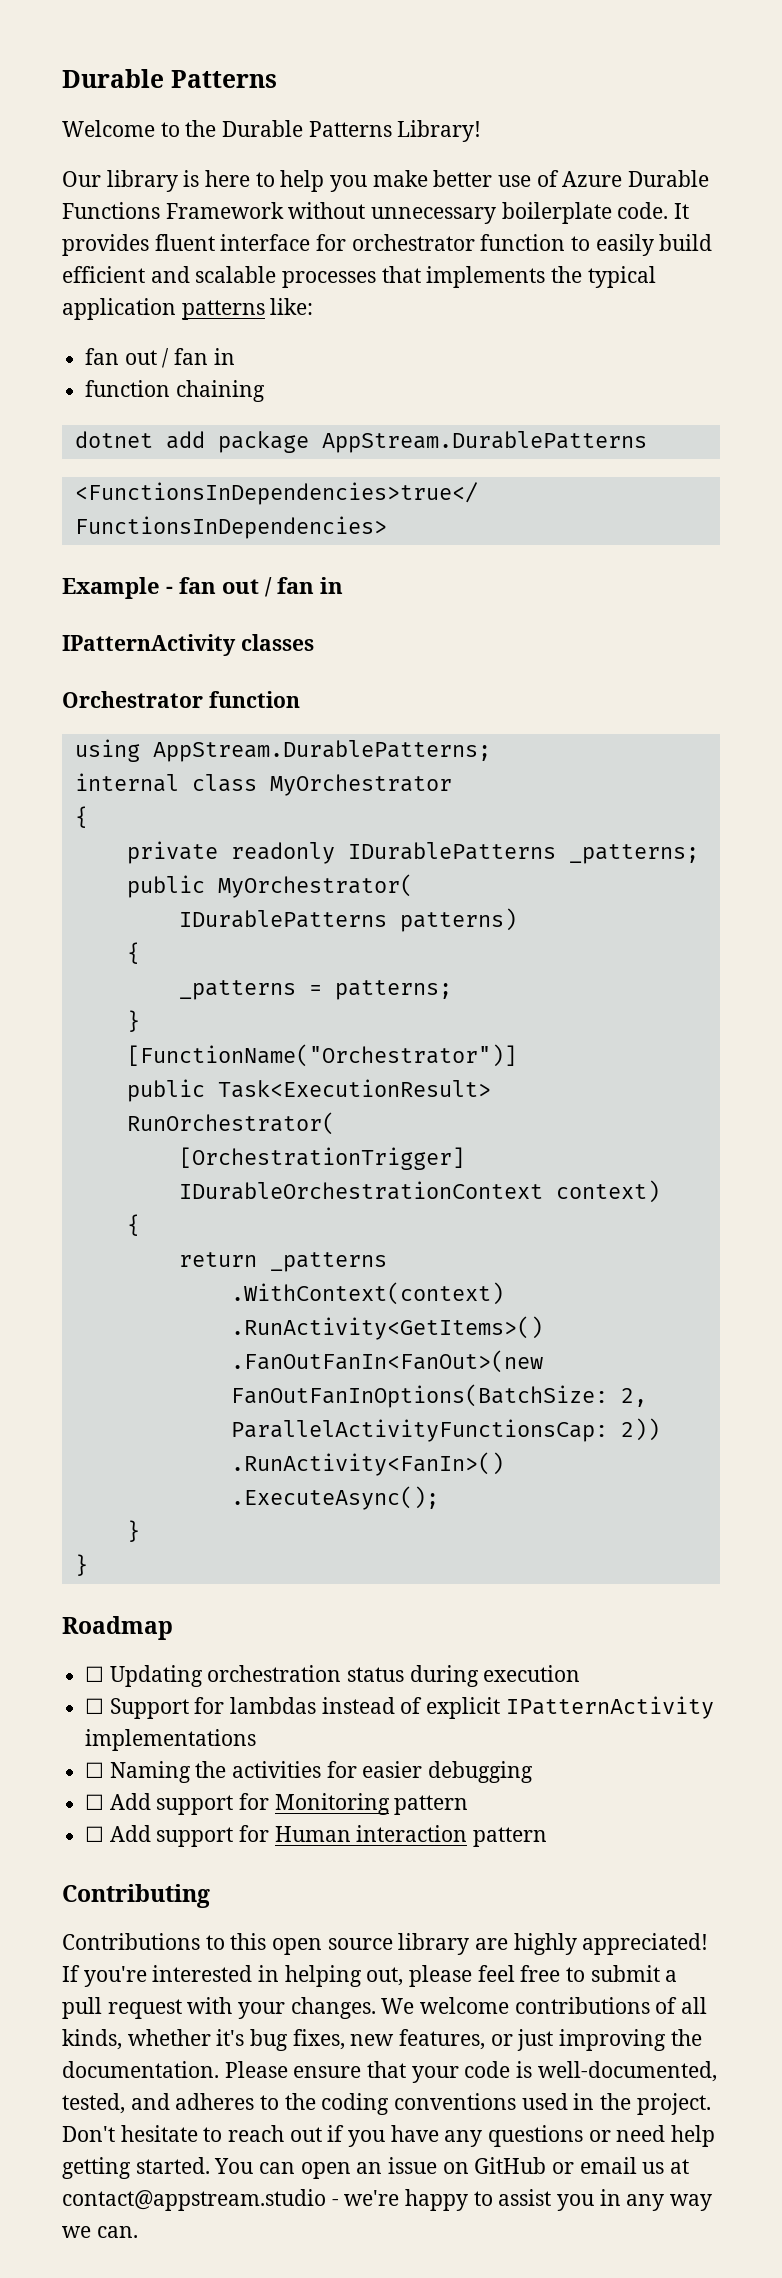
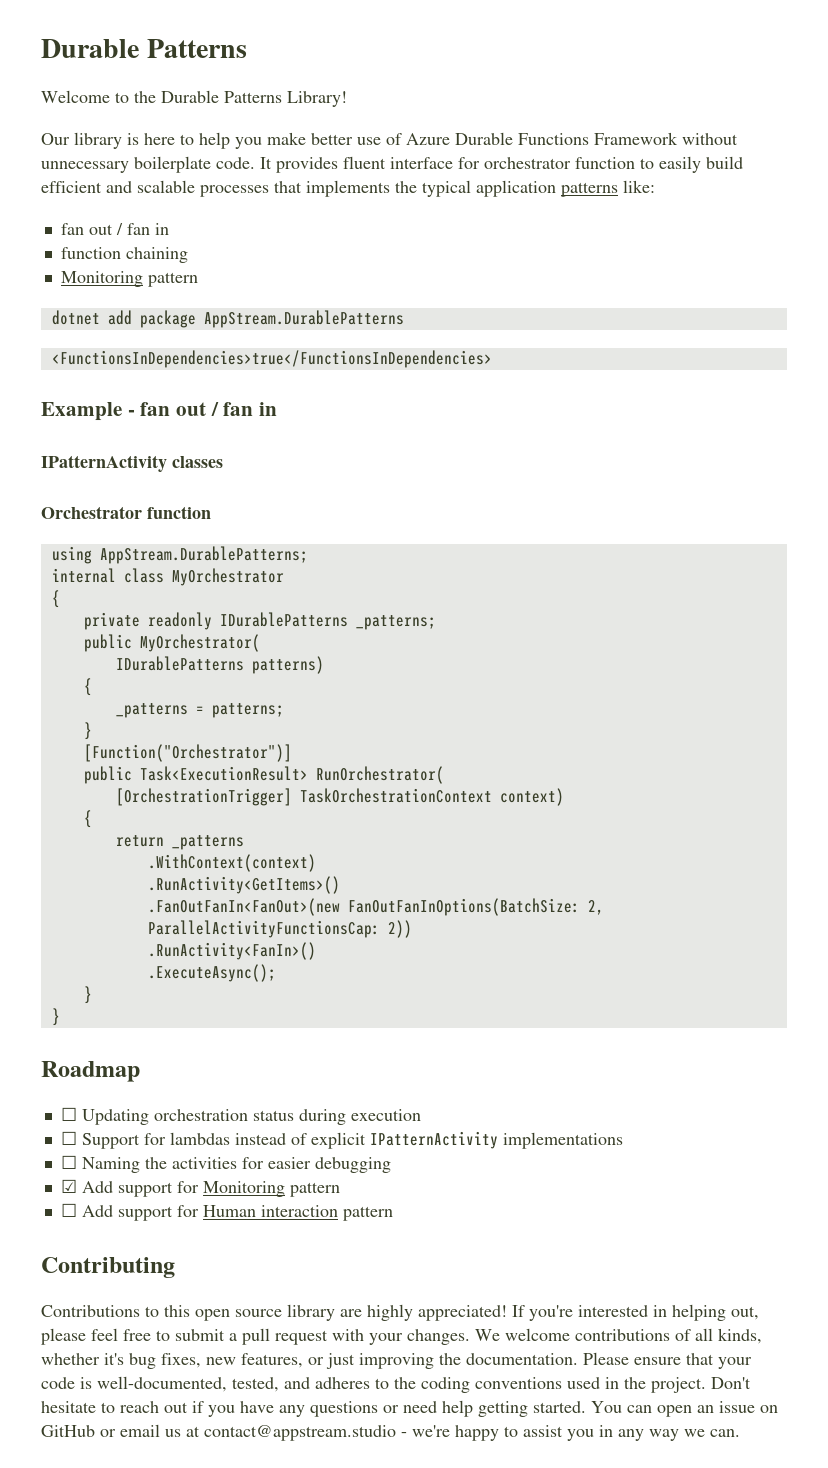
(265, 391) none -> [60,271,198,287] // Monitoring pattern
[126,1044,517,1067] [FunctionName("Orchestrator")] -> [83,744,292,762] [Function("Orchestrator")]
[178,1181,543,1200] IDurableOrchestrationContext -> [299,788,492,803] TaskOrchestrationContext
[85,1794,105,1810] ☐ -> [60,1179,77,1193] ☑

